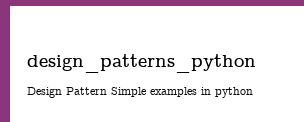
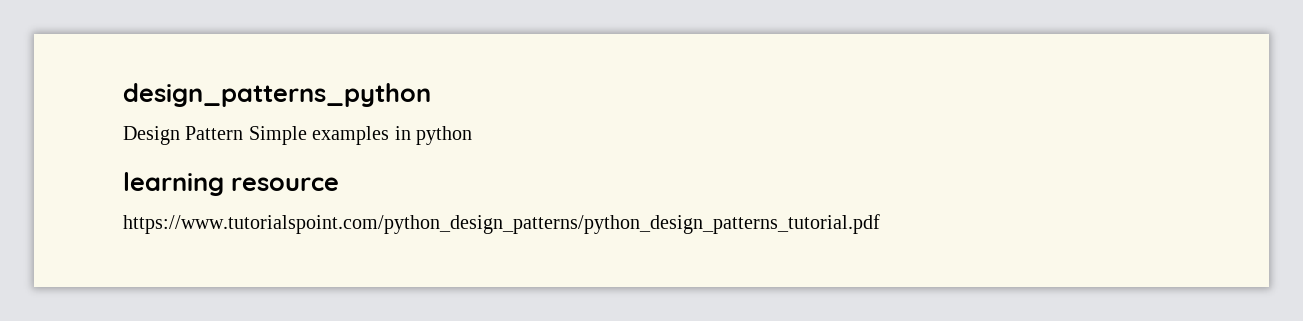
(253, 92) none -> [123,172,339,196] [123,214,880,234] // learning resource // https://www.tutorialspoint.com/python_design_patterns/python_design_patterns_tutorial.pdf

